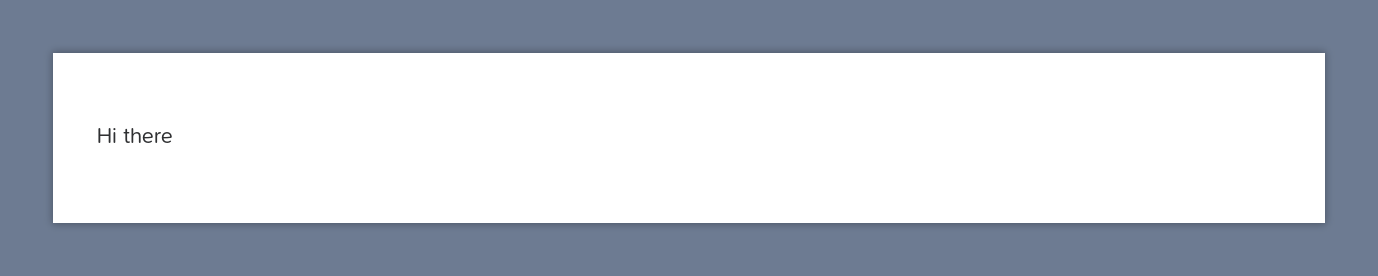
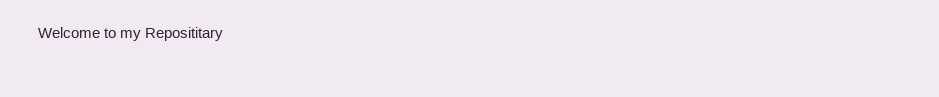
[97,128,173,143] Hi there -> [38,27,224,41] Welcome to my Reposititary

